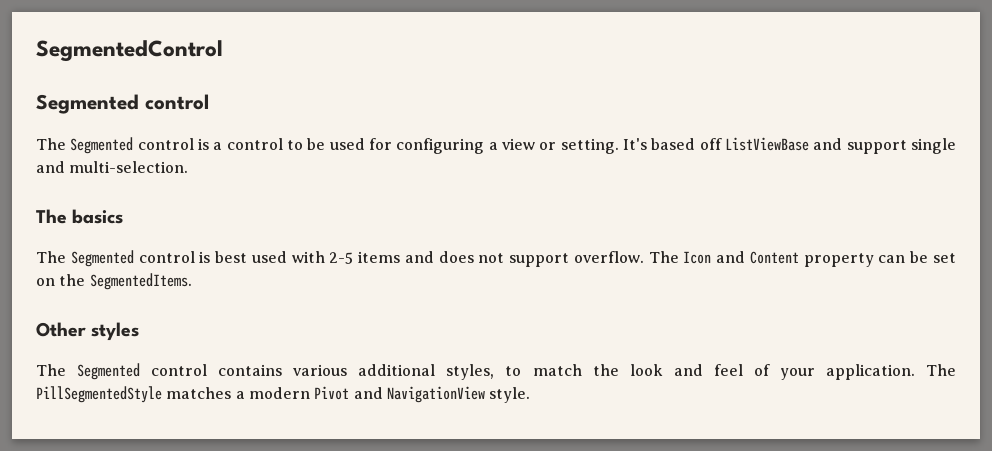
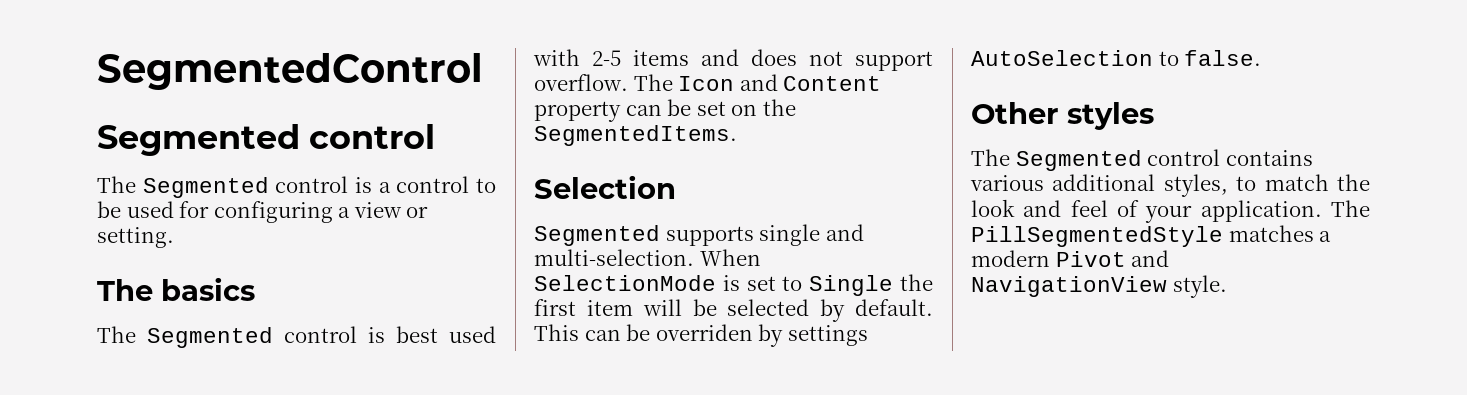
[623,137,957,154] [36,161,189,173] It's based off ListViewBase and support single and multi-selection. -> (174, 237) none
(192, 281) none -> [534,175,676,199] [534,224,864,246] [534,249,761,266] [534,274,933,296] [534,299,933,322] [534,324,868,347] [971,50,1262,66] // Selection // Segmented supports single and multi-selection. When SelectionMode is set to Single the first item will be selected by default. This can be overriden by settings AutoSelection to false.

